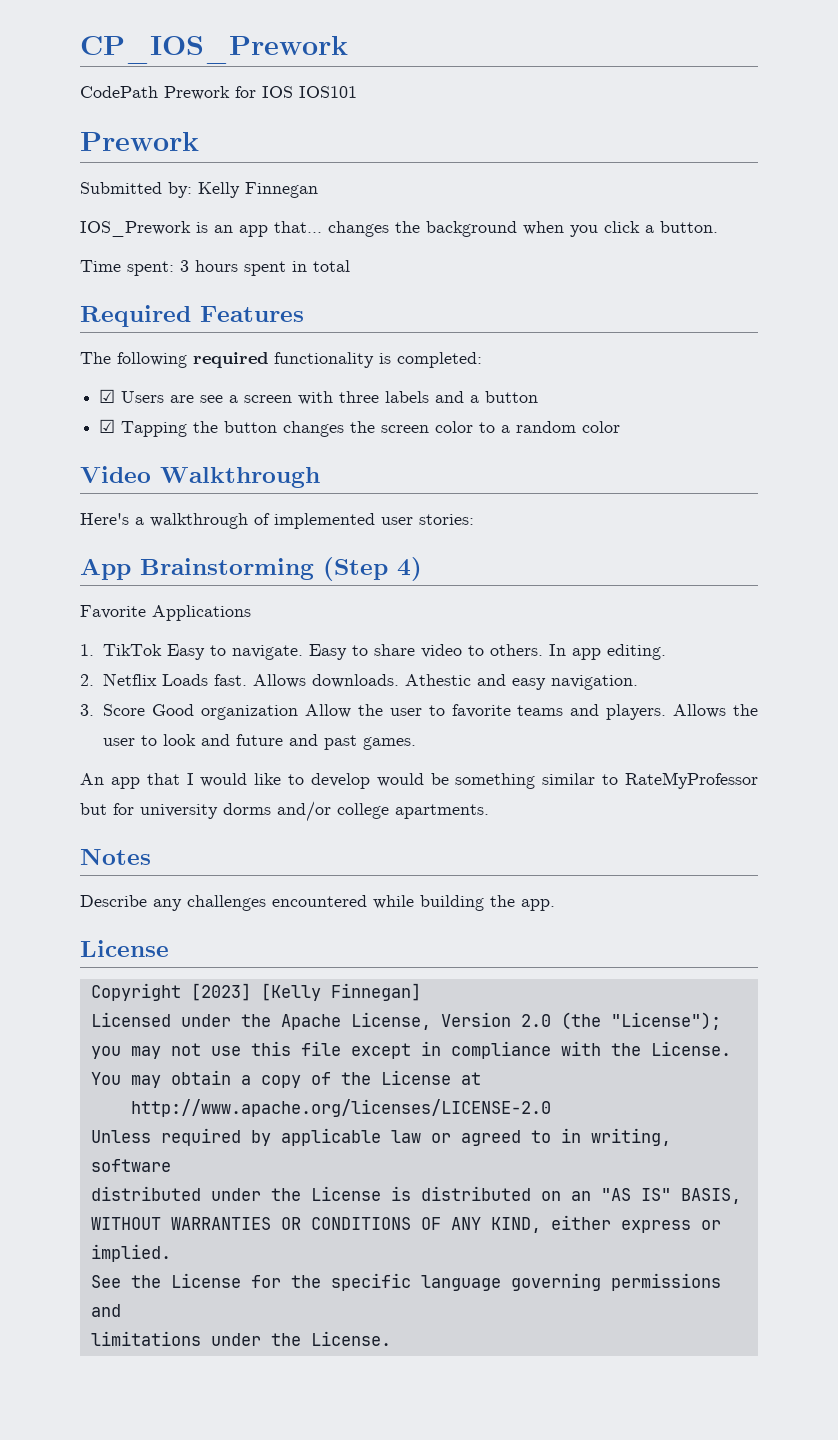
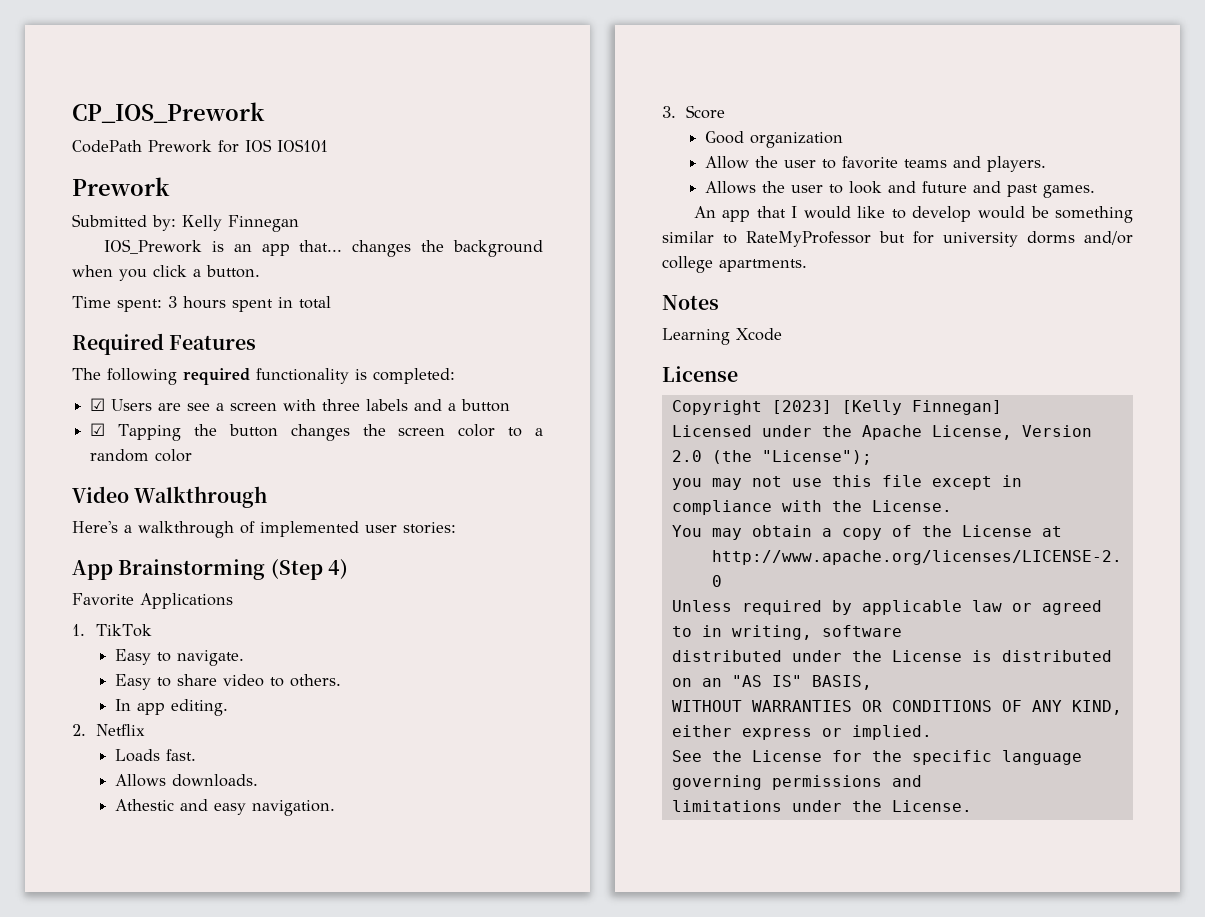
(163, 650) none -> (153, 630) //
(304, 652) none -> (244, 658) //
(544, 650) none -> (341, 680) //
(158, 679) none -> (146, 730) //
(248, 680) none -> (196, 755) //
(400, 681) none -> (258, 780) //
(146, 710) none -> (726, 112) //
(299, 712) none -> (843, 140) //
(667, 712) none -> (1046, 164) //
[80,895,555,911] Describe any challenges encountered while building the app. -> [662,328,782,345] Learning Xcode

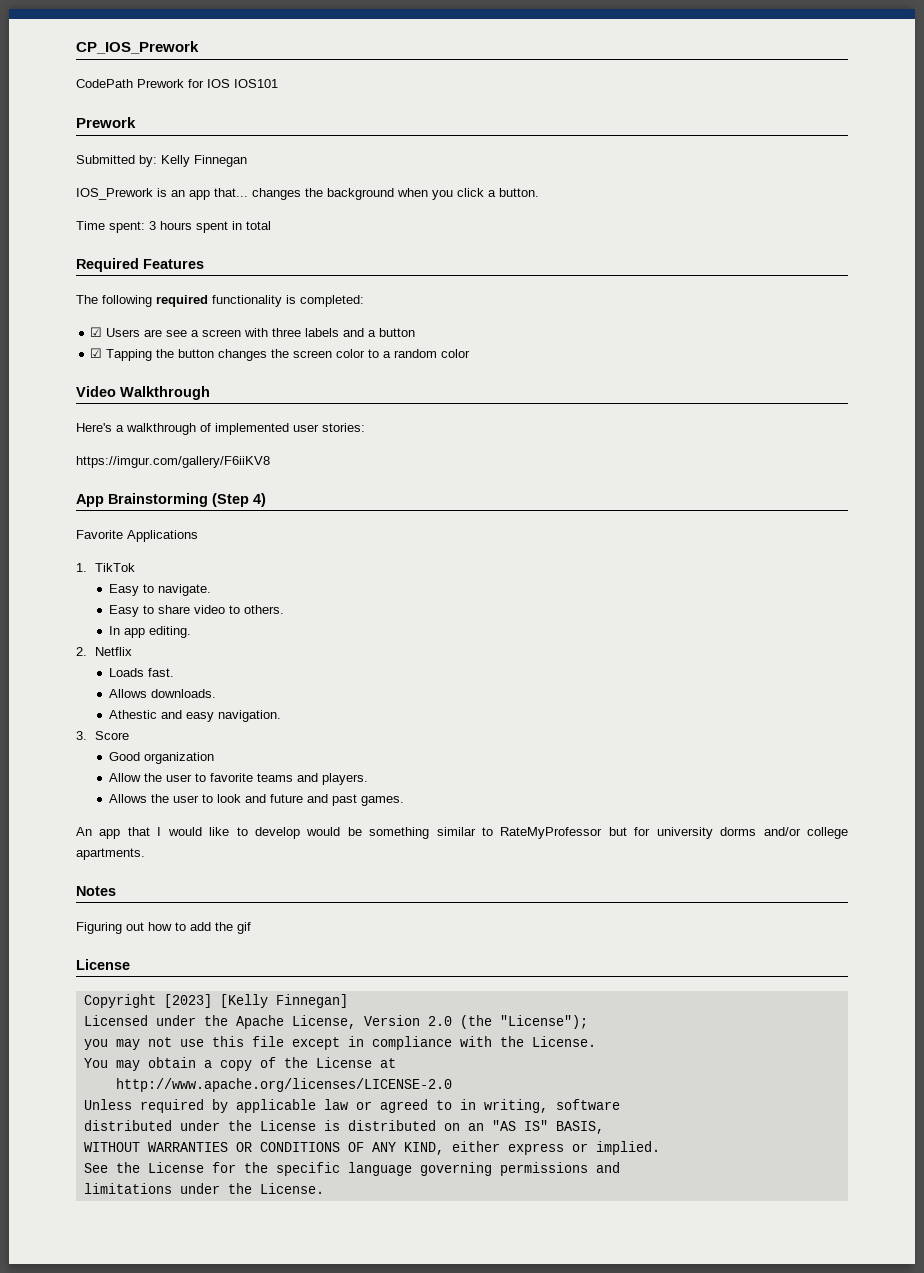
(456, 528) none -> [76,456,270,468] // https://imgur.com/gallery/F6iiKV8
[662,328,782,345] Learning Xcode -> [76,922,251,934] Figuring out how to add the gif

